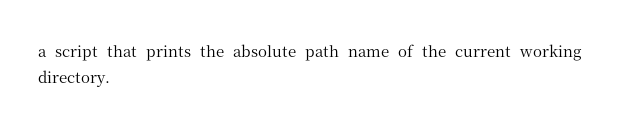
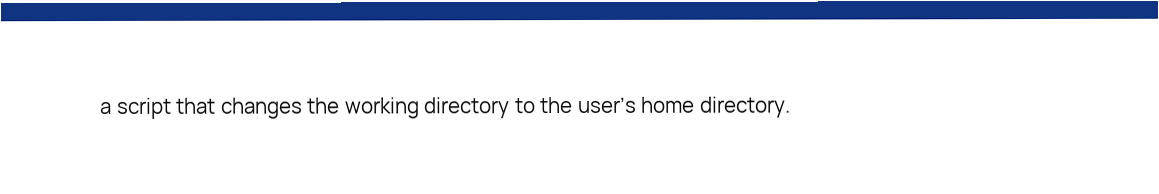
[146,44,582,61] prints the absolute path name of the current working -> [220,96,696,119] changes the working directory to the user’s home

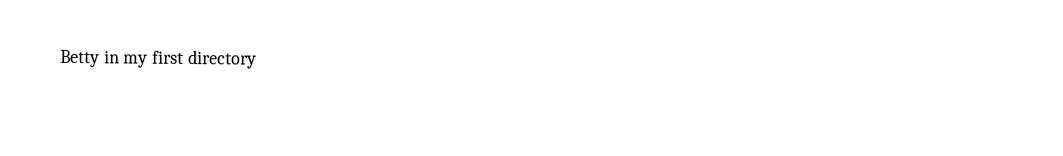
[100,96,791,119] a script that changes the working directory to the user’s home directory. -> [60,49,257,69] Betty in my first directory

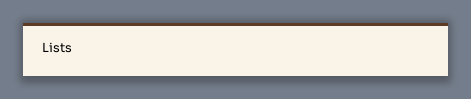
[60,49,257,69] Betty in my first directory -> [42,42,72,53] Lists

